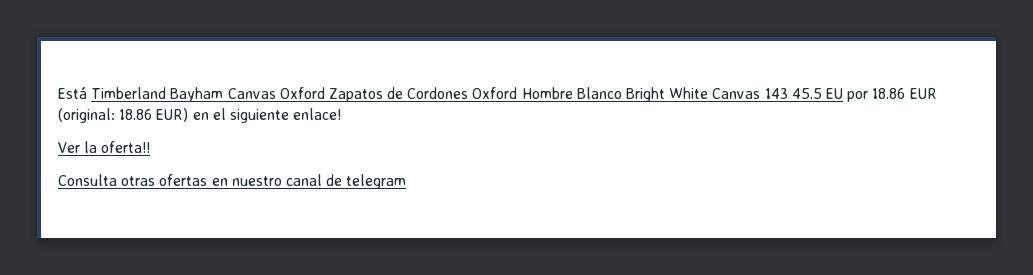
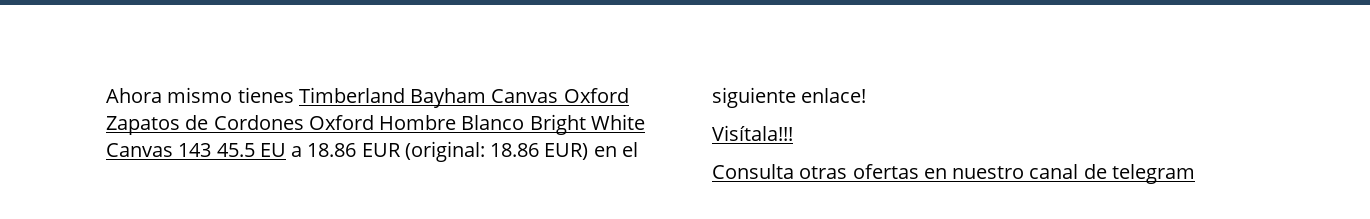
[58,87,87,99] Está -> [106,87,294,103] Ahora mismo tienes
[847,91,869,102] por -> [291,146,303,157] a
[58,141,151,153] Ver la oferta!! -> [712,125,793,141] Visítala!!!

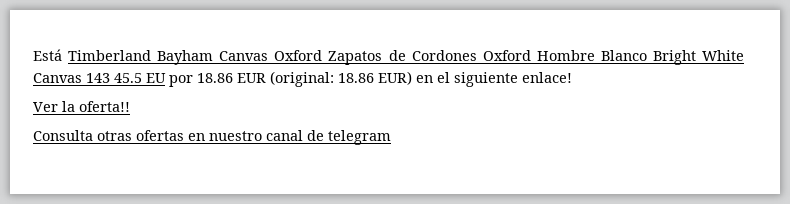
[106,87,294,103] Ahora mismo tienes -> [33,49,62,61] Está
[291,146,303,157] a -> [169,75,193,87] por
[712,125,793,141] Visítala!!! -> [33,101,130,112] Ver la oferta!!

